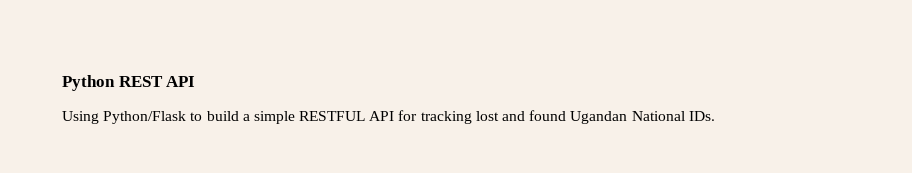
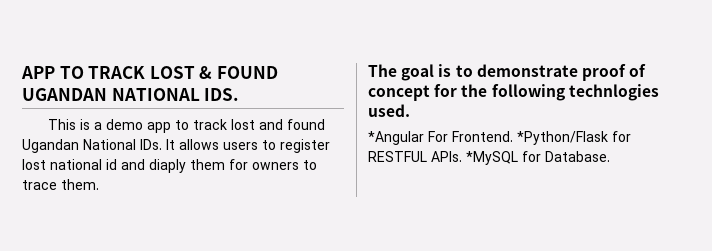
[62,75,196,91] [62,110,472,124] Python REST API // Using Python/Flask to build a simple RESTFUL API for tracking -> [21,66,278,79] [22,88,240,101] [48,119,228,133] APP TO TRACK LOST & FOUND UGANDAN NATIONAL IDS. // This is a demo app to track
(715, 116) none -> [166,139,330,153] [22,159,317,173] [22,179,99,190] [368,64,647,81] [368,84,659,101] [368,104,410,117] [368,131,631,145] [368,151,610,165] It allows users to register lost national id and diaply them for owners to trace them. // The goal is to demonstrate proof of concept for the following technlogies used. // *Angular For Frontend. *Python/Flask for RESTFUL APIs. *MySQL for Database.

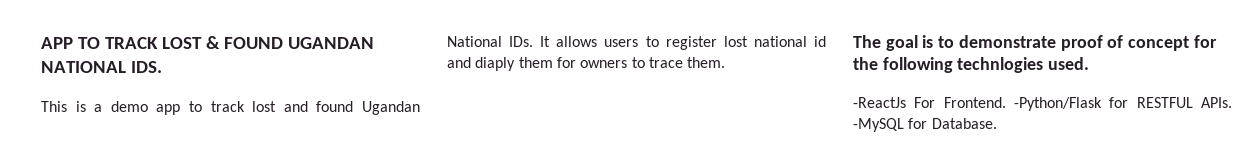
[368,131,424,145] *Angular -> [853,97,906,108] -ReactJs
[517,131,608,145] *Python/Flask -> [1014,97,1102,111] -Python/Flask
[466,151,518,165] *MySQL -> [853,118,904,132] -MySQL

